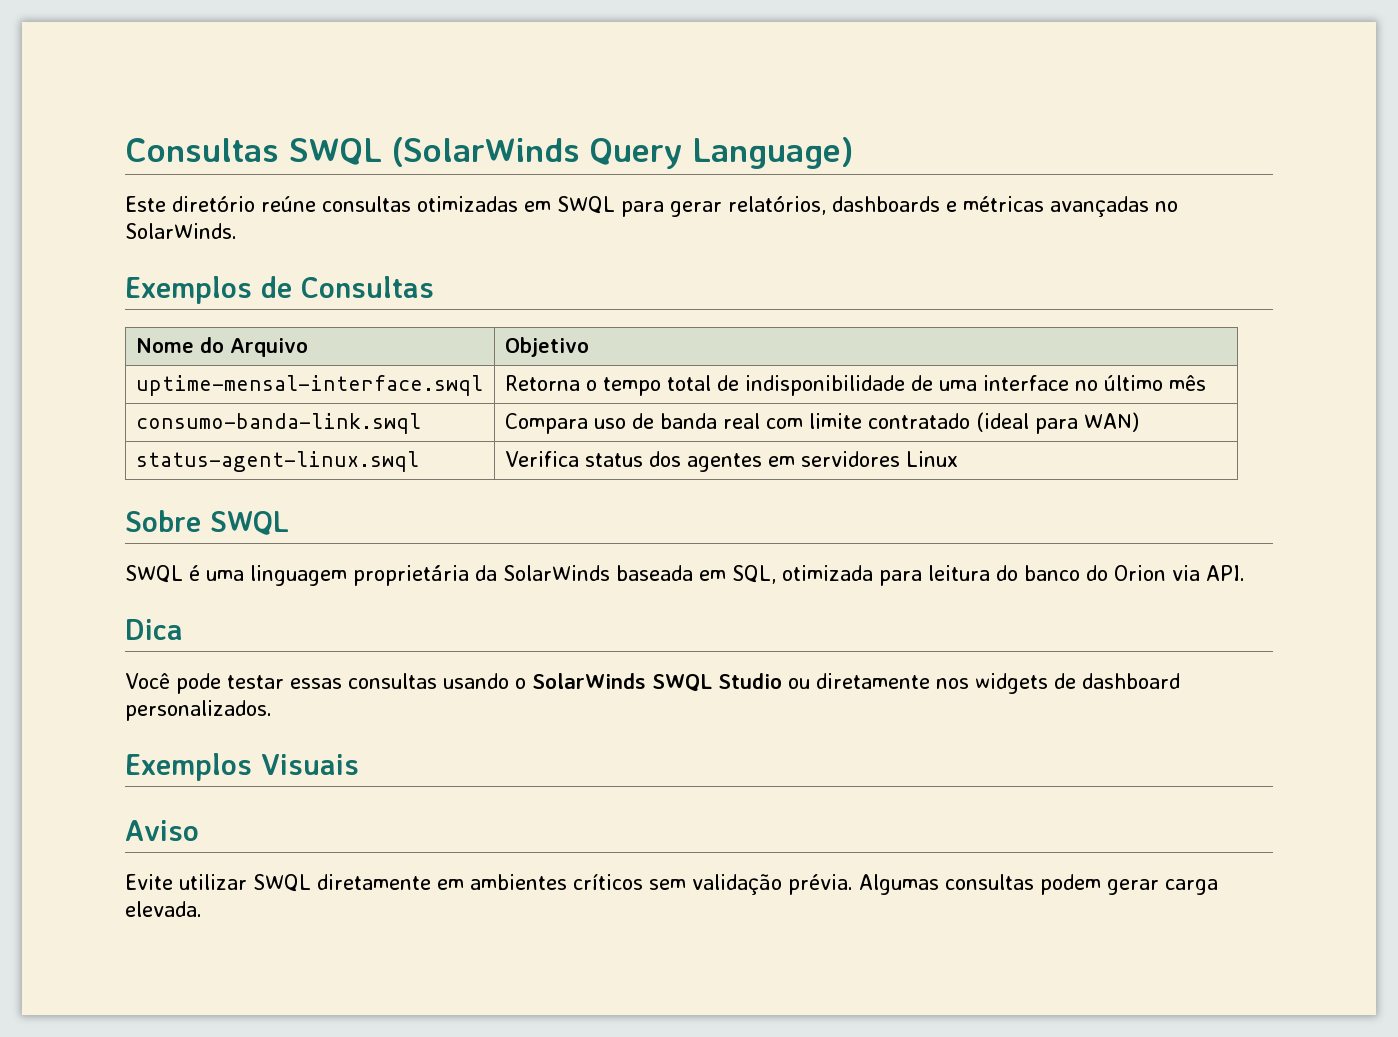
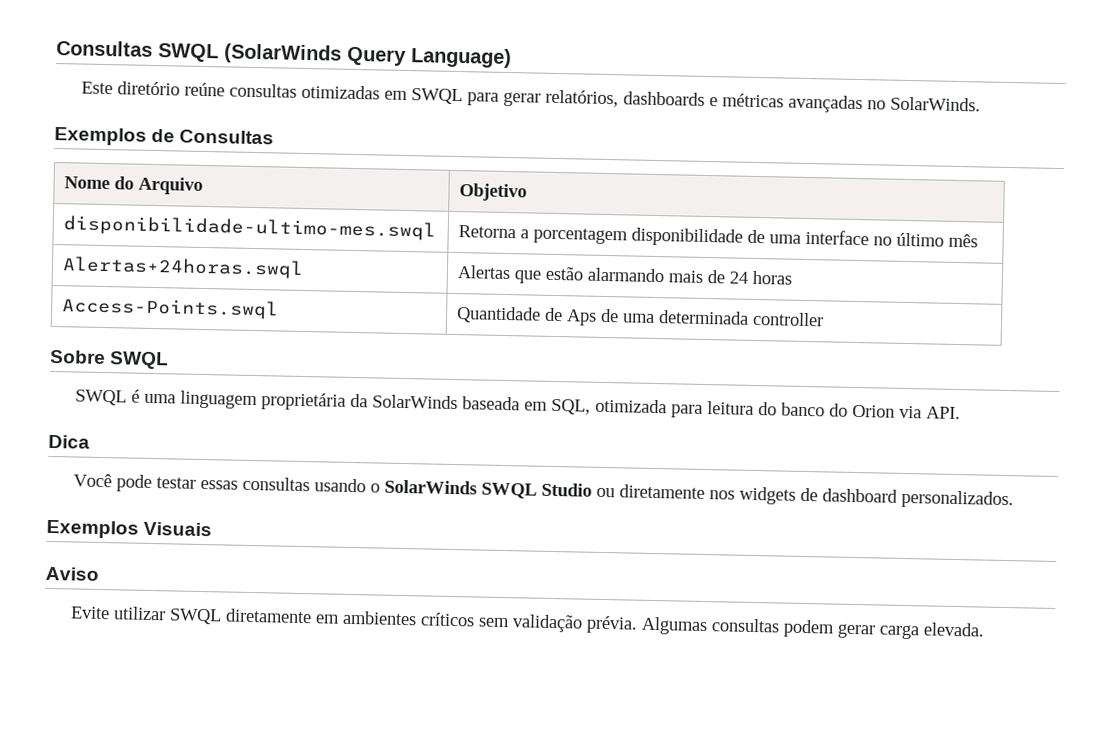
[135,375,483,396] uptime-mensal-interface.swql -> [63,215,437,241] disponibilidade-ultimo-mes.swql
[585,375,905,396] o tempo total de indisponibilidade -> [520,227,744,247] a porcentagem disponibilidade
[135,413,421,434] [504,412,1139,434] [135,451,419,472] [504,451,958,472] consumo-banda-link.swql | Compara uso de banda real com limite contratado (ideal para WAN) // status-agent-linux.swql | Verifica status dos agentes em servidores Linux -> [62,256,305,279] [457,265,793,285] [61,297,280,320] [456,306,825,327] Alertas+24horas.swql | Alertas que estão alarmando mais de 24 horas // Access-Points.swql | Quantidade de Aps de uma determinada controller

